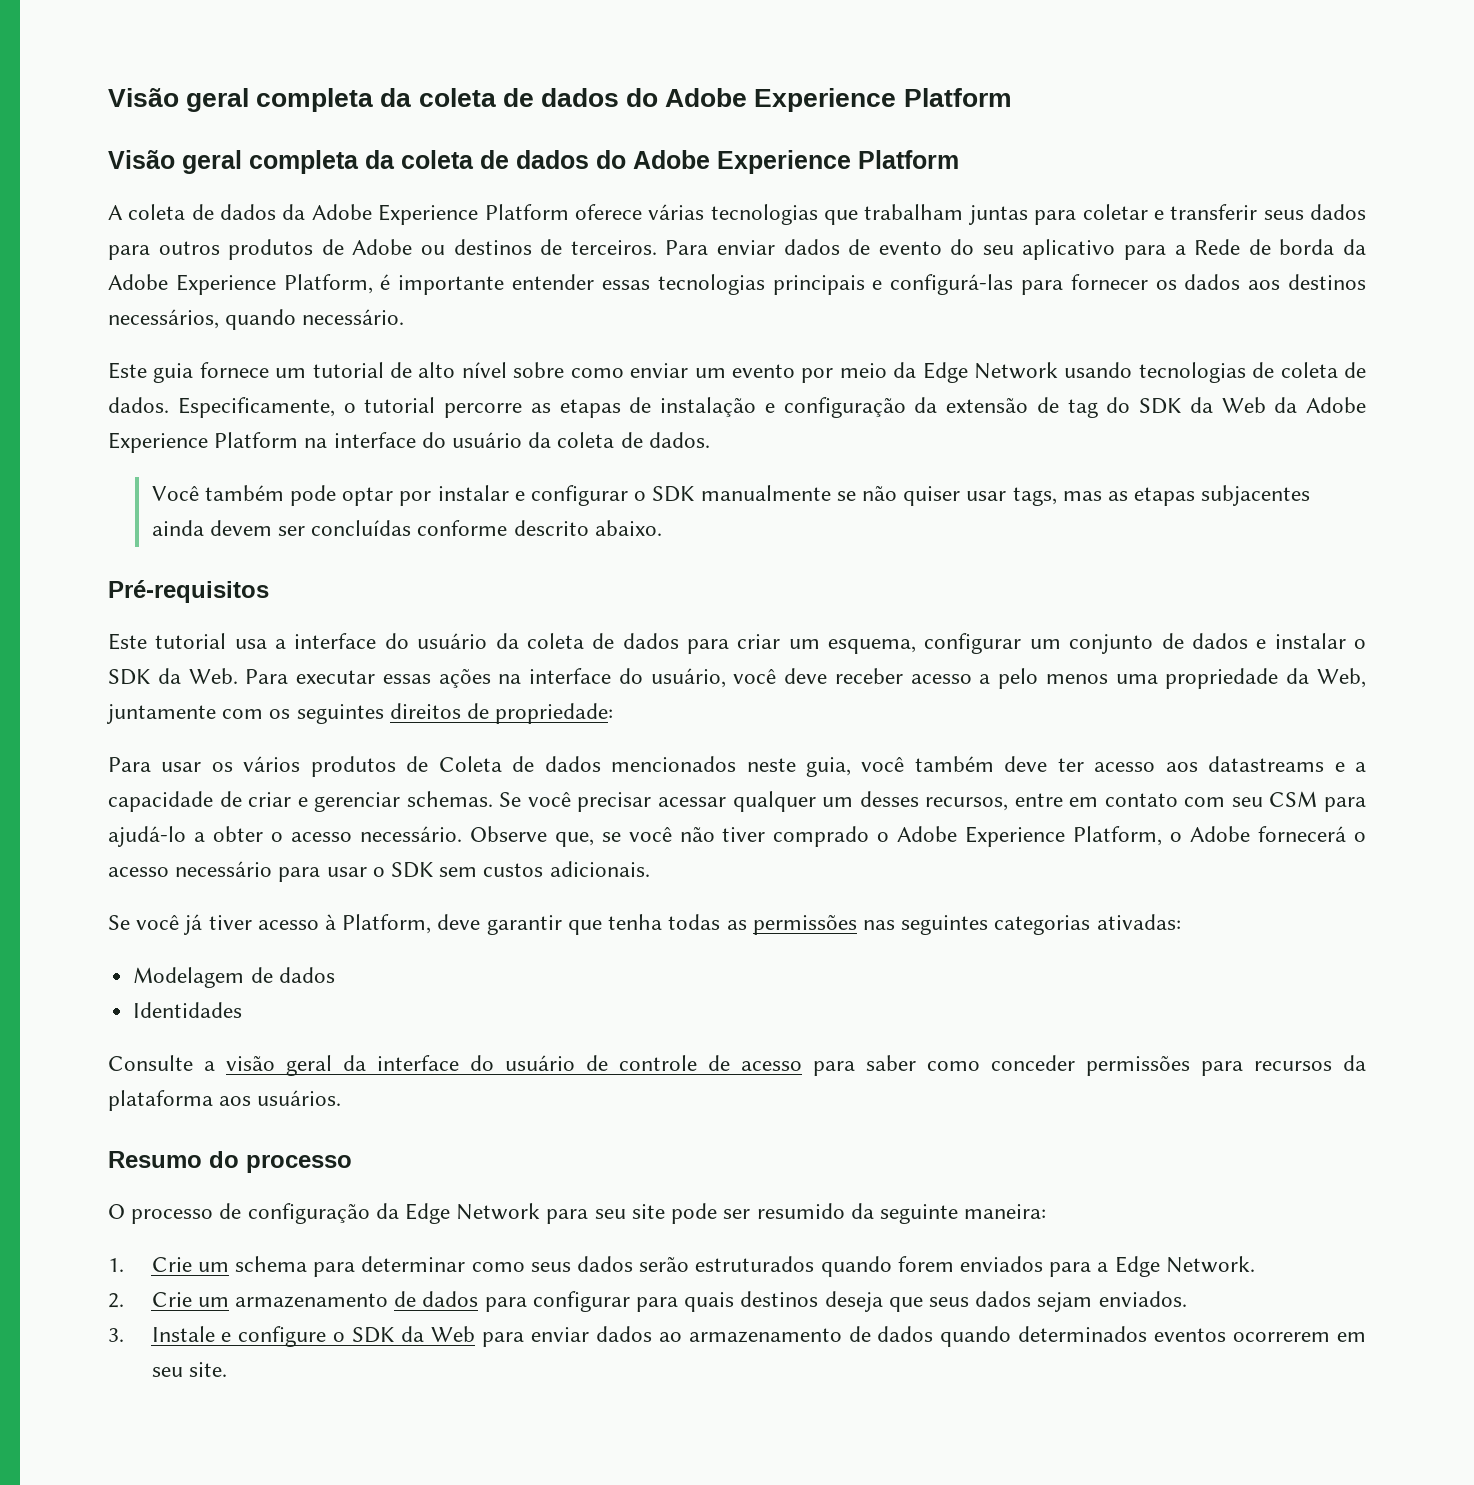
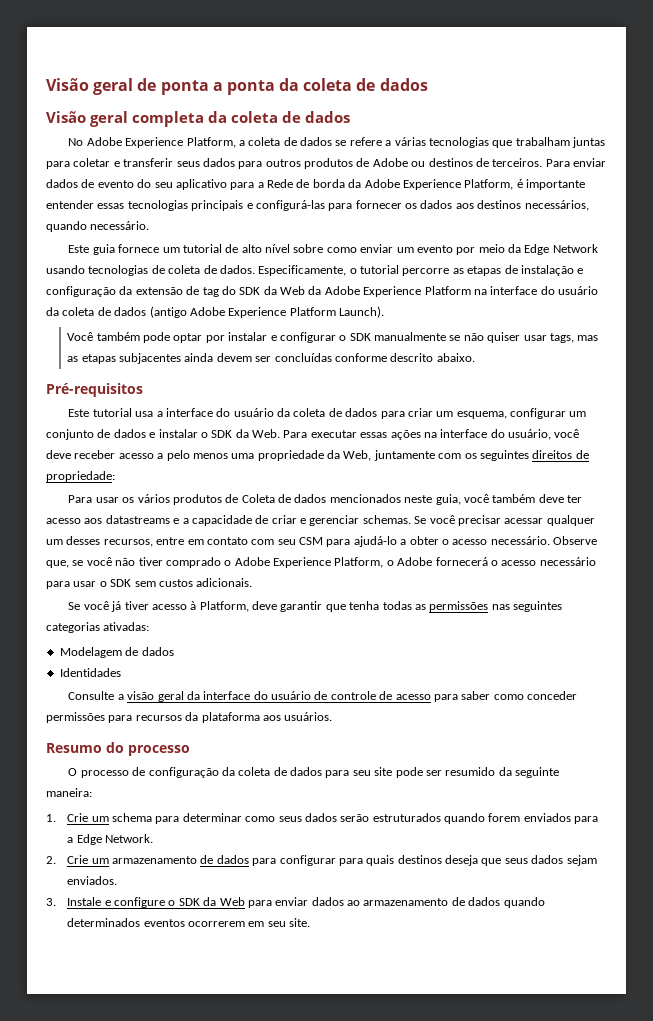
[108,88,1012,112] [108,150,959,174] [108,204,642,225] Visão geral completa da coleta de dados do Adobe Experience Platform // Visão geral completa da coleta de dados do Adobe Experience Platform // A coleta de dados da Adobe Experience Platform oferece -> [46,78,428,95] [46,111,350,127] [68,137,392,148] Visão geral de ponta a ponta da coleta de dados // Visão geral completa da coleta de dados // No Adobe Experience Platform, a coleta de dados se refere a
[648,432,710,448] dados. -> [114,306,384,318] dados (antigo Adobe Experience Platform Launch).
[405,1203,541,1224] Edge Network -> [238,767,323,776] coleta de dados

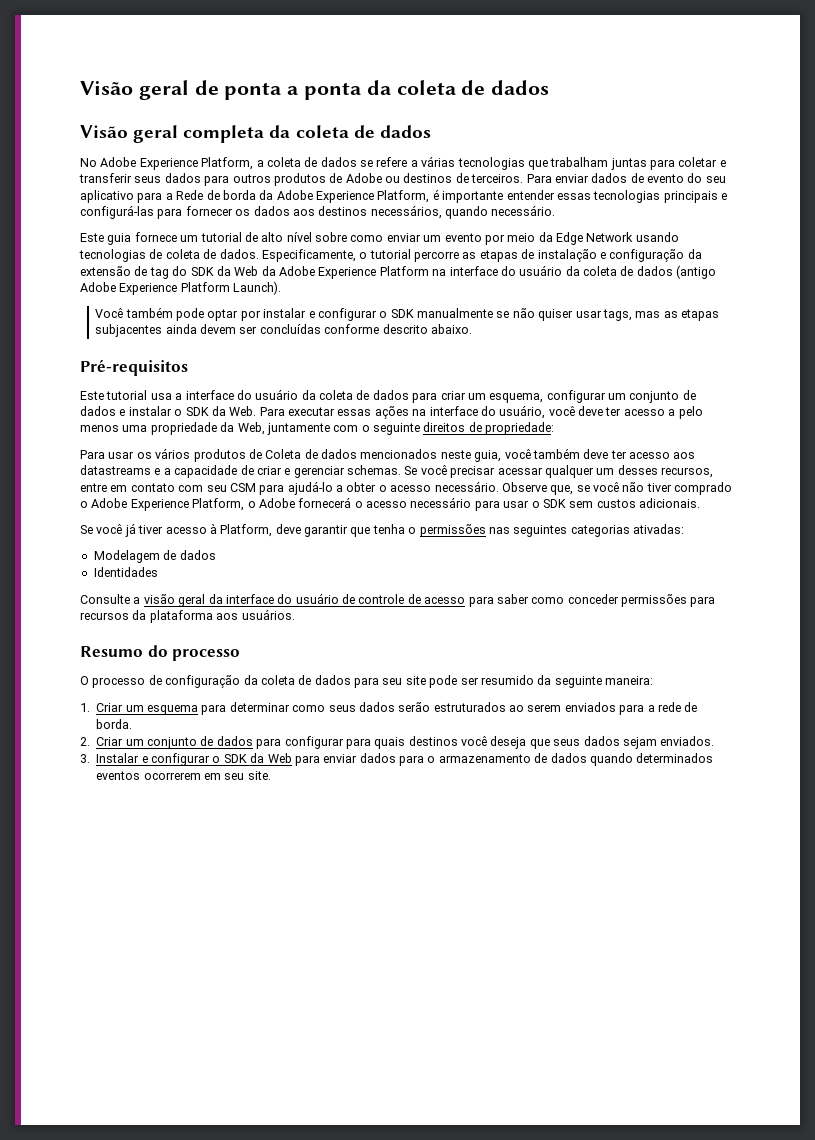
[74,450,116,459] receber -> [605,407,622,416] ter
[464,450,529,461] os seguintes -> [361,423,420,435] o seguinte
[382,601,426,610] todas as -> [408,527,417,534] o
[67,813,153,822] Crie um schema -> [96,703,198,715] Criar um esquema
[444,813,521,824] quando forem -> [509,704,562,712] ao serem
[76,834,154,845] [46,855,198,864] Edge Network. // 2. Crie um armazenamento -> [657,702,698,712] [96,719,133,729] [80,737,197,749] rede de borda. // 2. Criar um conjunto
(442, 859) none -> [461,736,487,746] você
[67,897,166,908] Instale e configure -> [96,753,210,766] Instalar e configurar
[347,900,361,906] ao -> [399,755,436,766] para o

